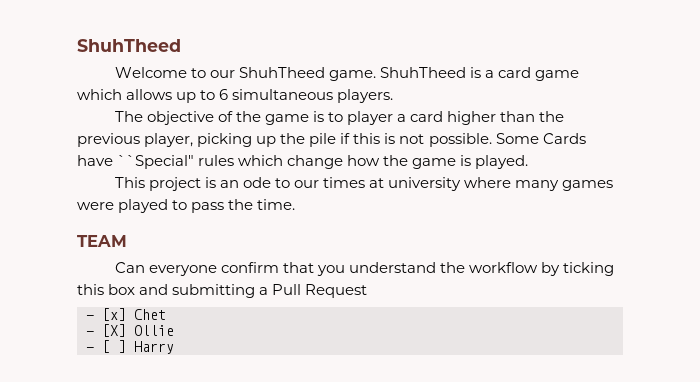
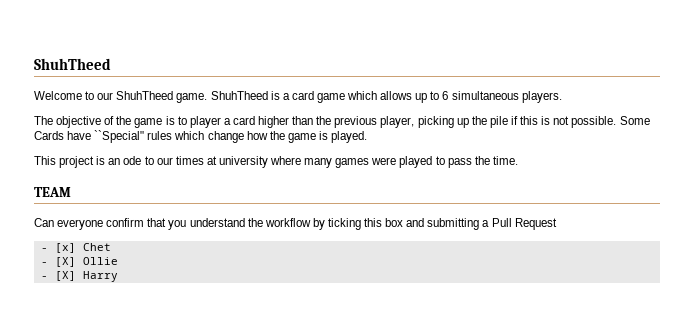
[102,340,126,353] [ ] -> [54,271,76,281] [X]

